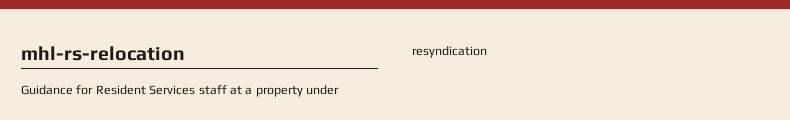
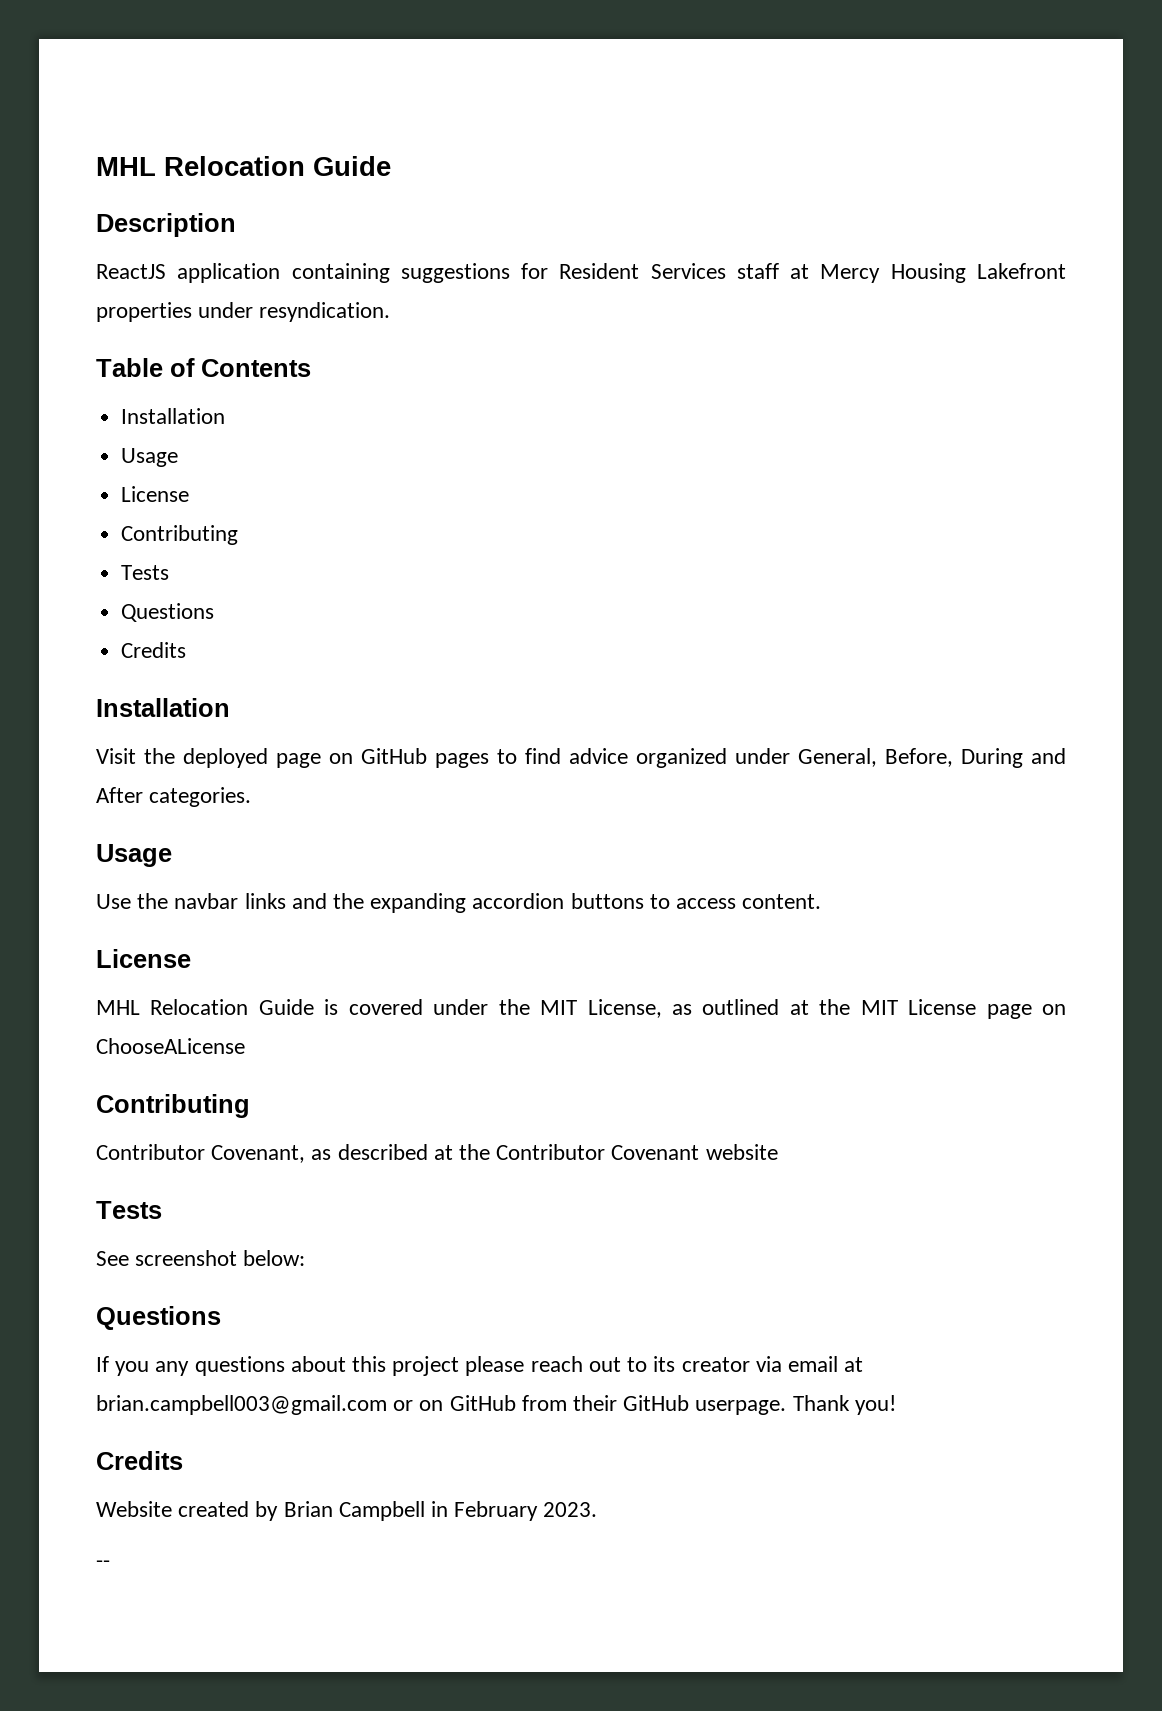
[21,46,185,61] [21,85,73,95] mhl-rs-relocation // Guidance -> [96,156,391,176] [96,213,236,237] [96,263,510,283] MHL Relocation Guide // Description // ReactJS application containing suggestions
[245,85,339,97] [412,46,487,58] a property under resyndication -> [820,263,1066,283] [96,302,391,322] [96,358,311,377] [121,408,226,424] [121,448,179,467] [121,486,190,502] [121,525,239,545] [121,565,170,580] [121,603,215,622] [121,642,187,658] [96,698,230,717] [96,748,1066,768] [96,787,252,807] [96,844,172,867] [96,893,822,913] [96,949,191,968] [96,999,1066,1019] [96,1038,245,1054] [96,1094,250,1118] [96,1144,778,1163] [96,1201,162,1219] [96,1250,306,1266] [96,1306,221,1330] [96,1356,864,1376] [96,1395,896,1415] [96,1451,183,1470] [96,1501,598,1521] [96,1560,110,1568] Mercy Housing Lakefront properties under resyndication. // Table of Contents // Installation // Usage // License // Contributing // Tests // Questions // Credits // Installation // Visit the deployed page on GitHub pages to find advice organized under General, Before, During and After categories. // Usage // Use the navbar links and the expanding accordion buttons to access content. // License // MHL Relocation Guide is covered under the MIT License, as outlined at the MIT License page on ChooseALicense // Contributing // Contributor Covenant, as described at the Contributor Covenant website // Tests // See screenshot below: // Questions // If you any questions about this project please reach out to its creator via email at brian.campbell003@gmail.com or on GitHub from their GitHub userpage. Thank you! // Credits // Website created by Brian Campbell in February 2023. // --

